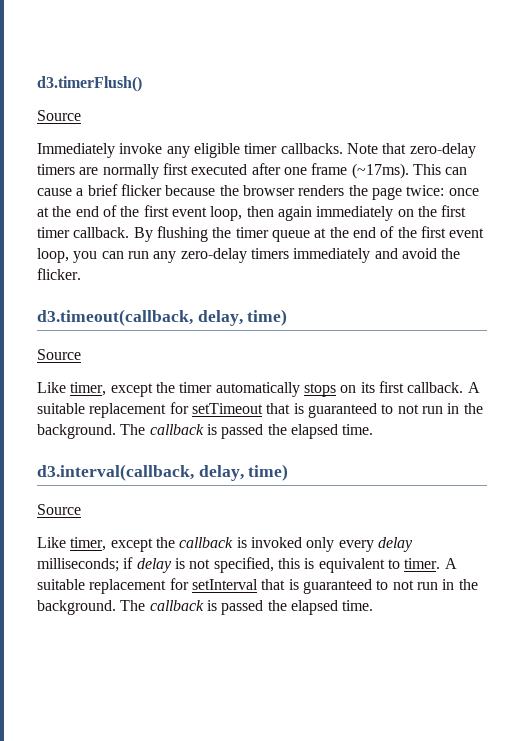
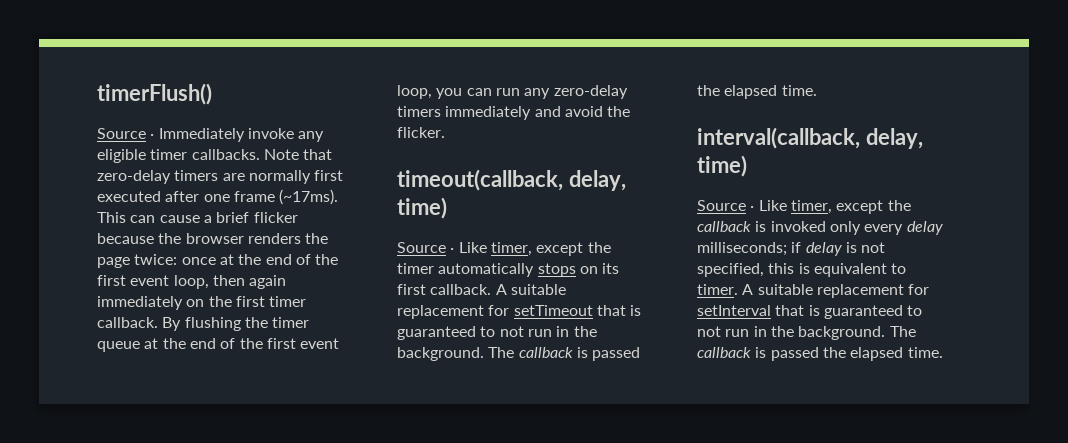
[37,76,142,92] [37,110,81,121] d3.timerFlush() // Source // -> [97,83,212,105] [97,128,155,139] timerFlush() // Source ·
[37,309,288,326] [37,349,81,360] d3.timeout(callback, delay, time) // Source // -> [397,169,626,191] [397,197,447,219] [397,242,455,253] timeout(callback, delay, time) // Source ·
[37,464,289,481] [37,504,81,515] d3.interval(callback, delay, time) // Source // -> [697,127,923,149] [697,155,747,177] [697,200,755,211] interval(callback, delay, time) // Source ·

